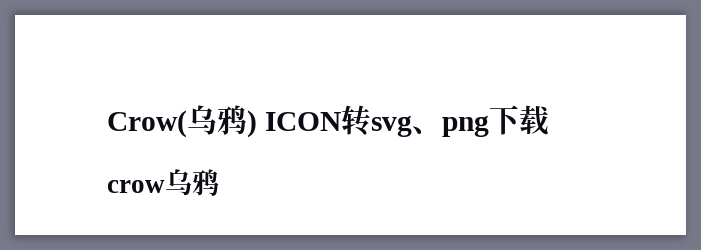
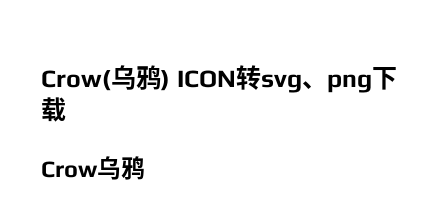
[107,180,165,193] crow -> [41,161,98,178] Crow

